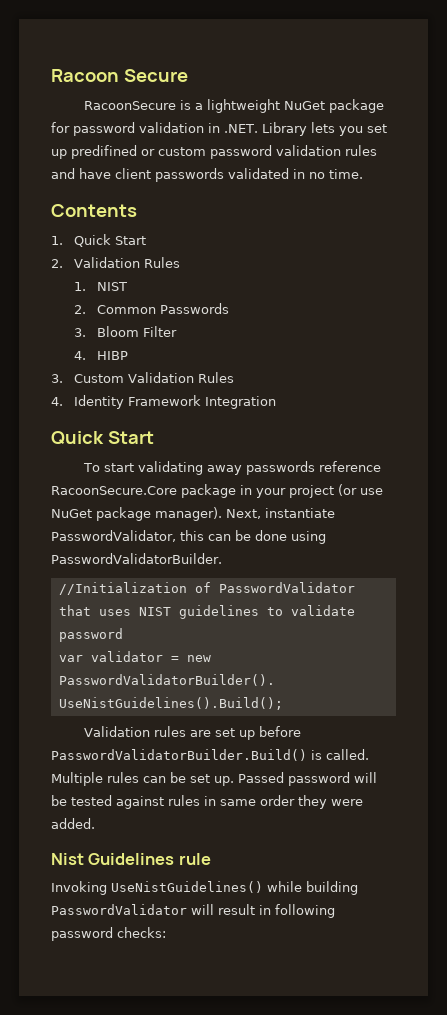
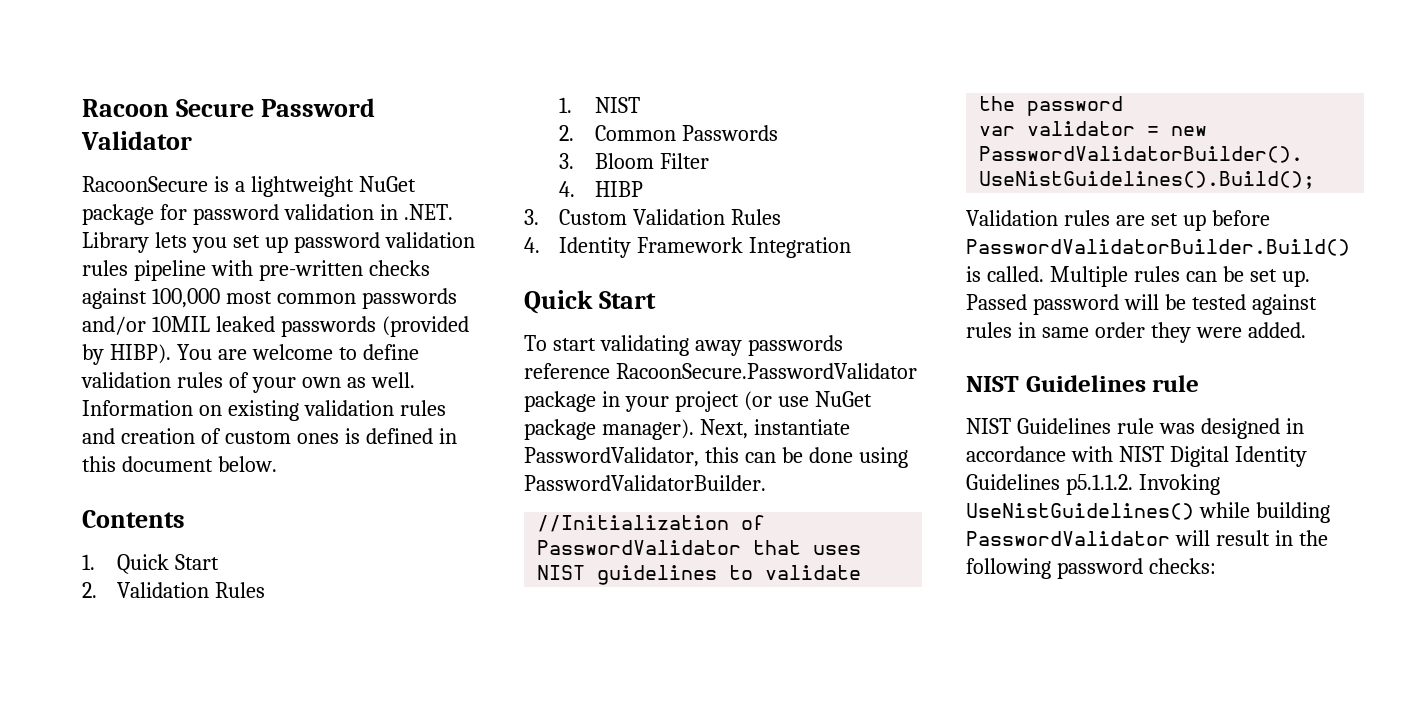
(188, 75) none -> [260,98,375,117] [81,131,192,150] Password Validator
[71,145,377,159] [51,168,363,182] predifined or custom password validation rules and have client passwords validated in no time. -> [293,232,475,253] [82,260,430,281] [82,288,457,309] [82,316,469,337] [82,344,419,365] [81,372,415,393] [82,400,446,421] [82,428,457,444] [82,456,277,472] password validation rules pipeline with pre-written checks against 100,000 most common passwords and/or 10MIL leaked passwords (provided by HIBP). You are welcome to define validation rules of your own as well. Information on existing validation rules and creation of custom ones is defined in this document below.
[51,486,177,495] RacoonSecure.Core -> [615,363,917,379] RacoonSecure.PasswordValidator
(355, 610) none -> [979,96,1016,111] the
[51,853,84,865] Nist -> [966,376,1019,392] NIST
(211, 859) none -> [966,418,1304,439] [966,446,1307,467] [966,474,1133,495] NIST Guidelines rule was designed in accordance with NIST Digital Identity Guidelines p5.1.1.2.
(271, 910) none -> [1298,530,1328,546] the

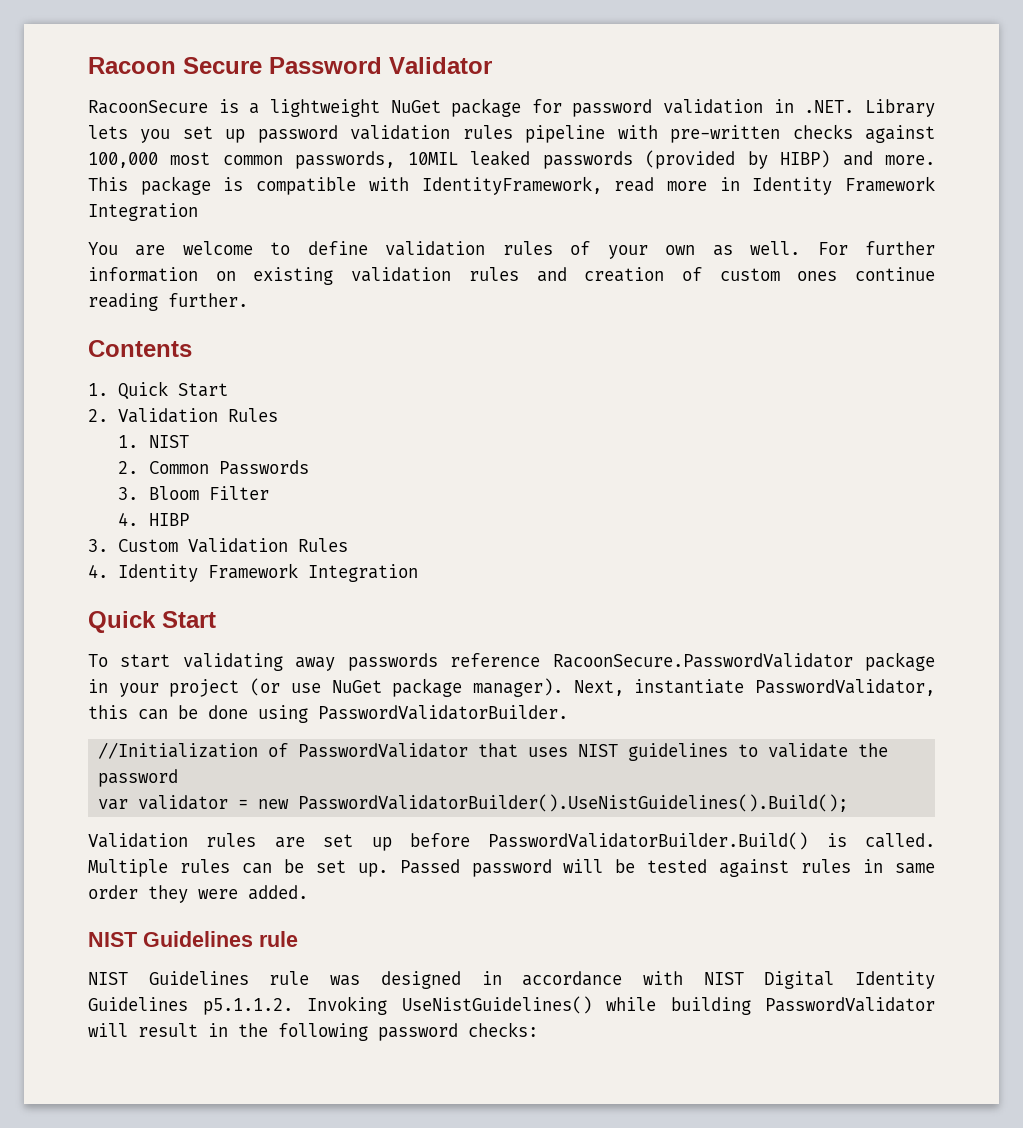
[361,288,457,309] [82,316,146,335] passwords and/or -> [295,151,396,169] passwords,
[109,344,171,364] HIBP). -> [780,150,936,168] [88,176,936,195] [88,203,198,221] HIBP) and more. This package is compatible with IdentityFramework, read more in Identity Framework Integration //
[82,400,193,416] Information -> [817,241,935,255] [88,267,198,282] For further information
[344,428,457,444] [82,456,277,472] is defined in this document below. -> [855,267,936,281] [88,293,248,311] continue reading further.

